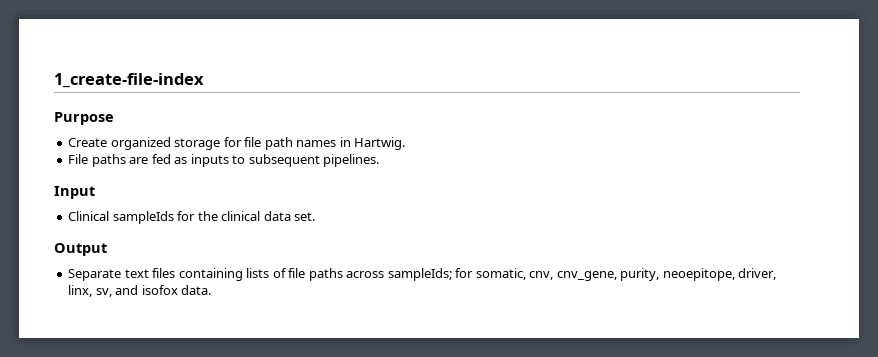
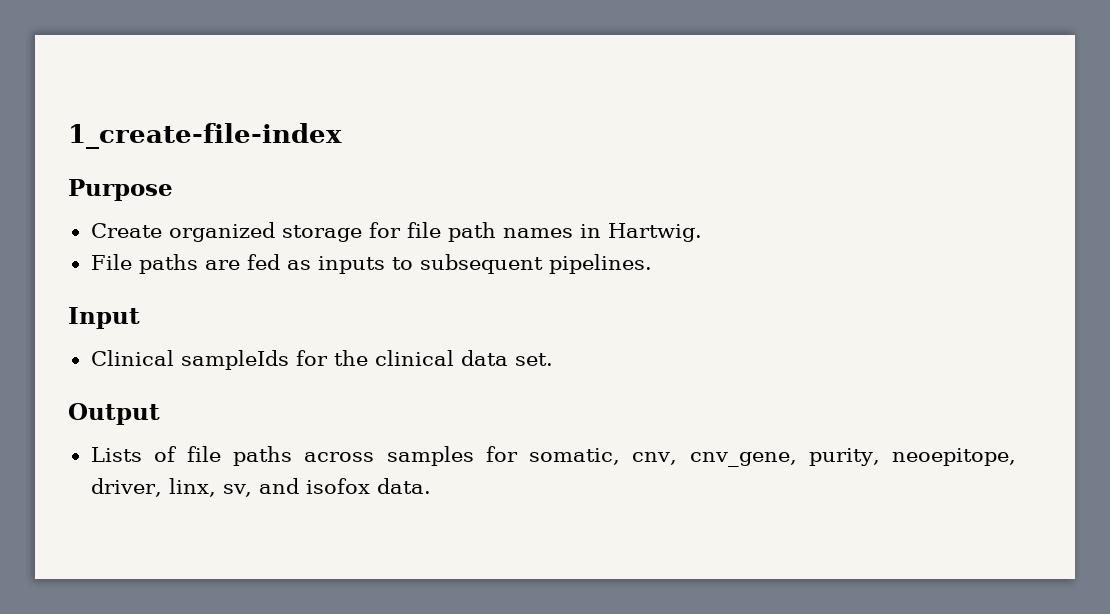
[68,268,270,281] Separate text files containing lists -> [90,447,142,462] Lists
[387,268,452,281] sampleIds; -> [386,446,474,466] samples

